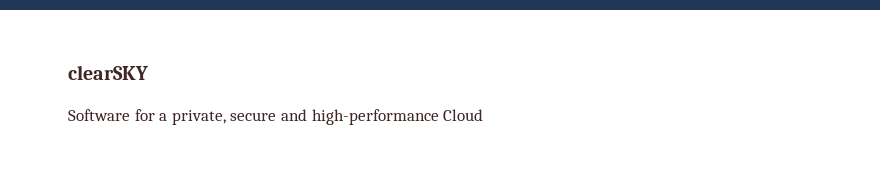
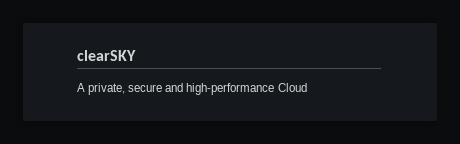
[68,109,168,121] Software for a -> [77,83,85,92] A

